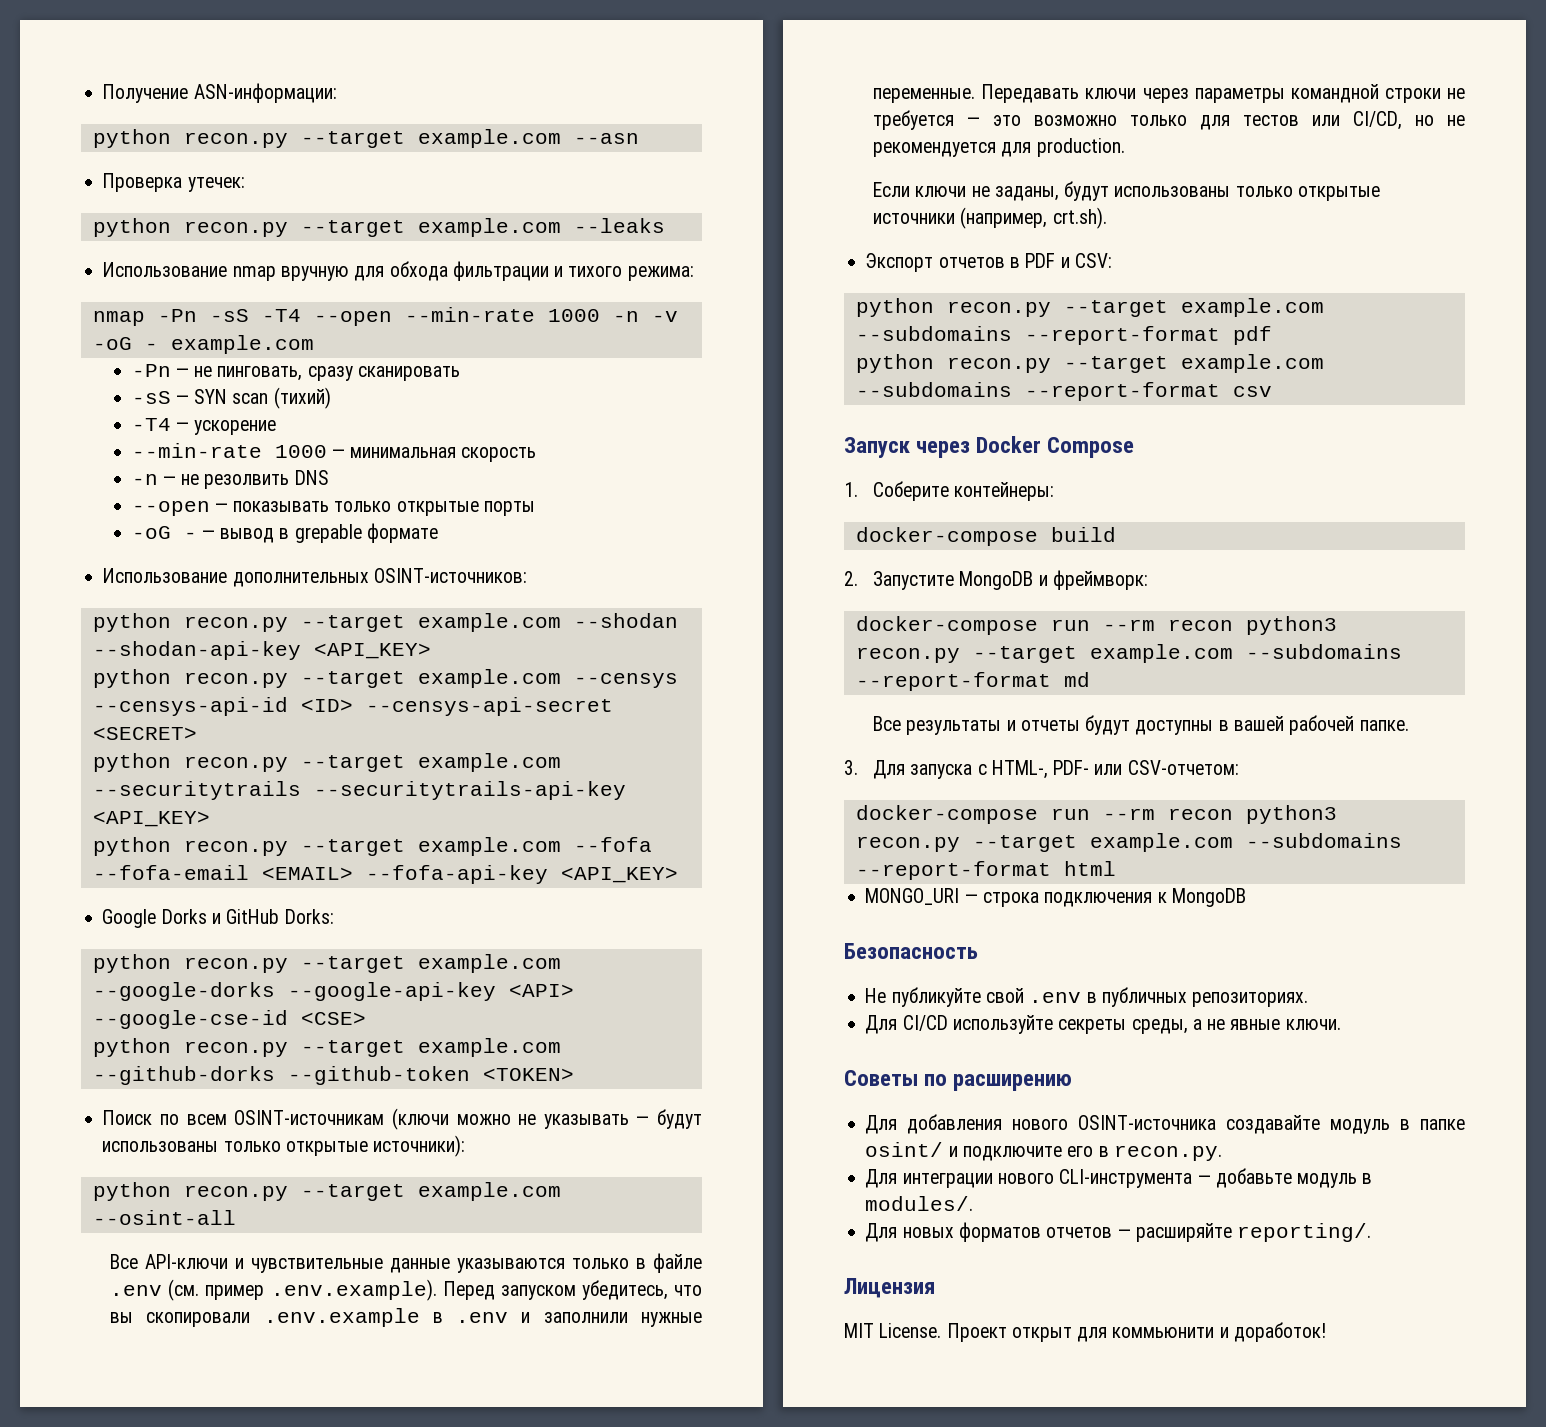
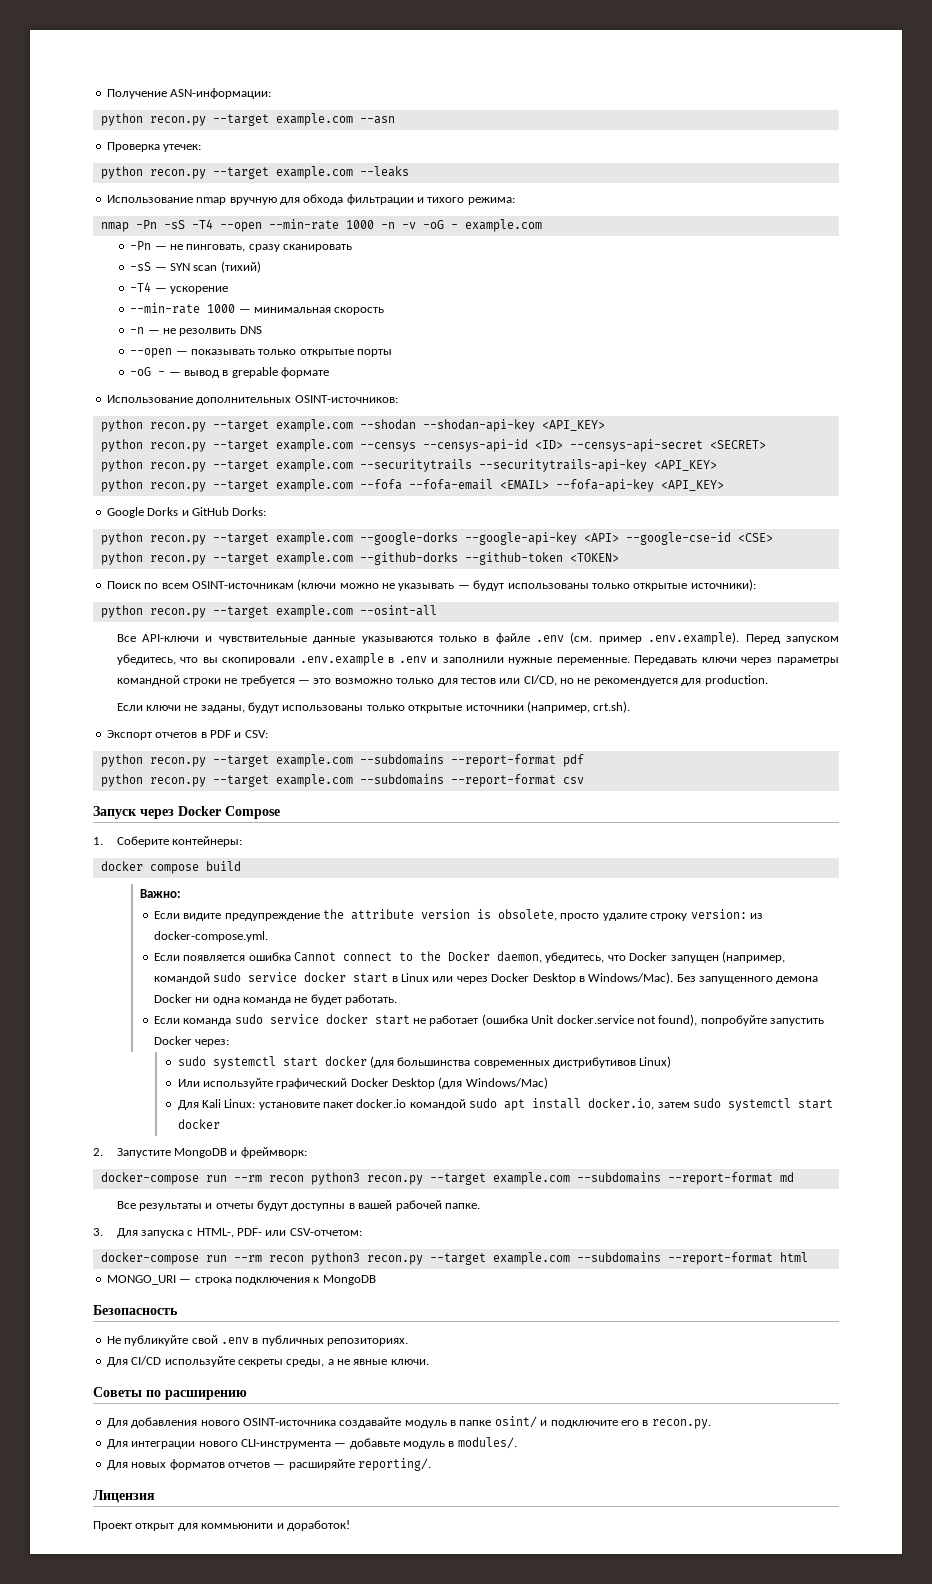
[855,527,1038,546] docker-compose -> [100,861,199,874] docker compose
(1116, 534) none -> [140,889,182,898] [153,909,763,921] [153,931,268,942] [153,951,785,963] [153,972,819,984] [153,994,398,1005] [153,1014,825,1026] [153,1036,230,1047] [177,1056,672,1069] [177,1077,548,1089] [177,1098,833,1111] [177,1119,220,1129] // Важно: // Если видите предупреждение the attribute version is obsolete, просто удалите строку version: из docker-compose.yml. // Если появляется ошибка Cannot connect to the Docker daemon, убедитесь, что Docker запущен (например, командой sudo service docker start в Linux или через Docker Desktop в Windows/Mac). Без запущенного демона Docker ни одна команда не будет работать. // Если команда sudo service docker start не работает (ошибка Unit docker.service not found), попробуйте запустить Docker через: // sudo systemctl start docker (для большинства современных дистрибутивов Linux) // Или используйте графический Docker Desktop (для Windows/Mac) // Для Kali Linux: установите пакет docker.io командой sudo apt install docker.io, затем sudo systemctl start docker
[844,1323,942,1338] MIT License. -> (155, 1496) none

